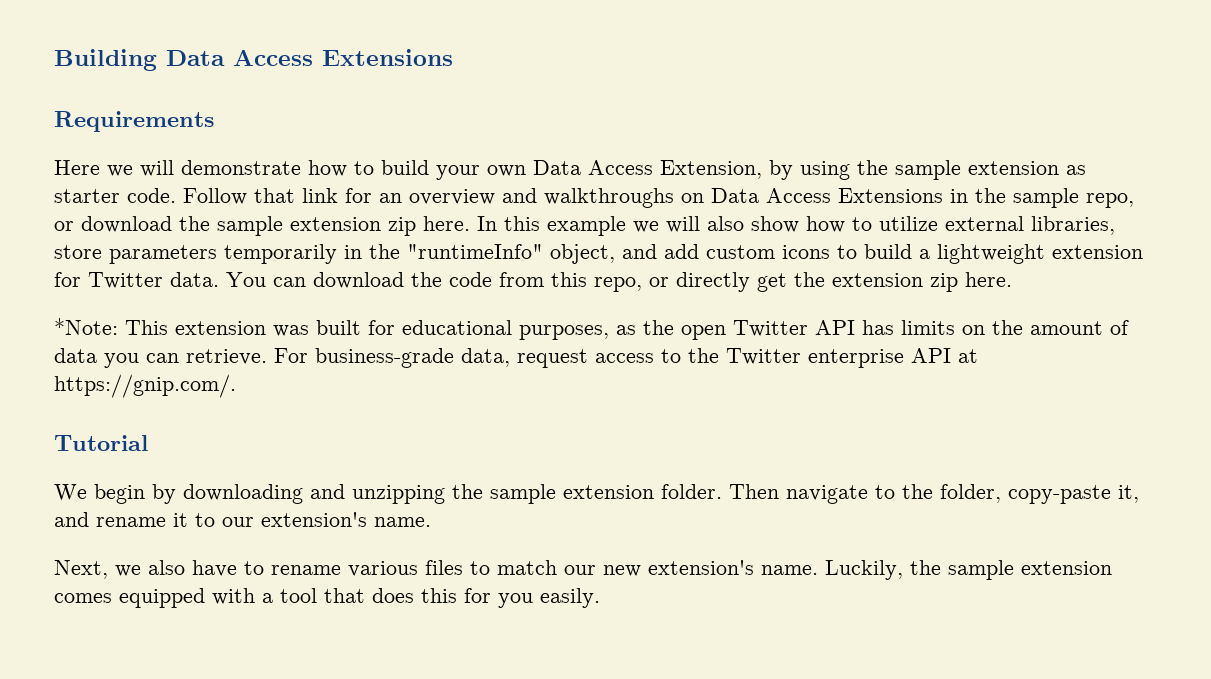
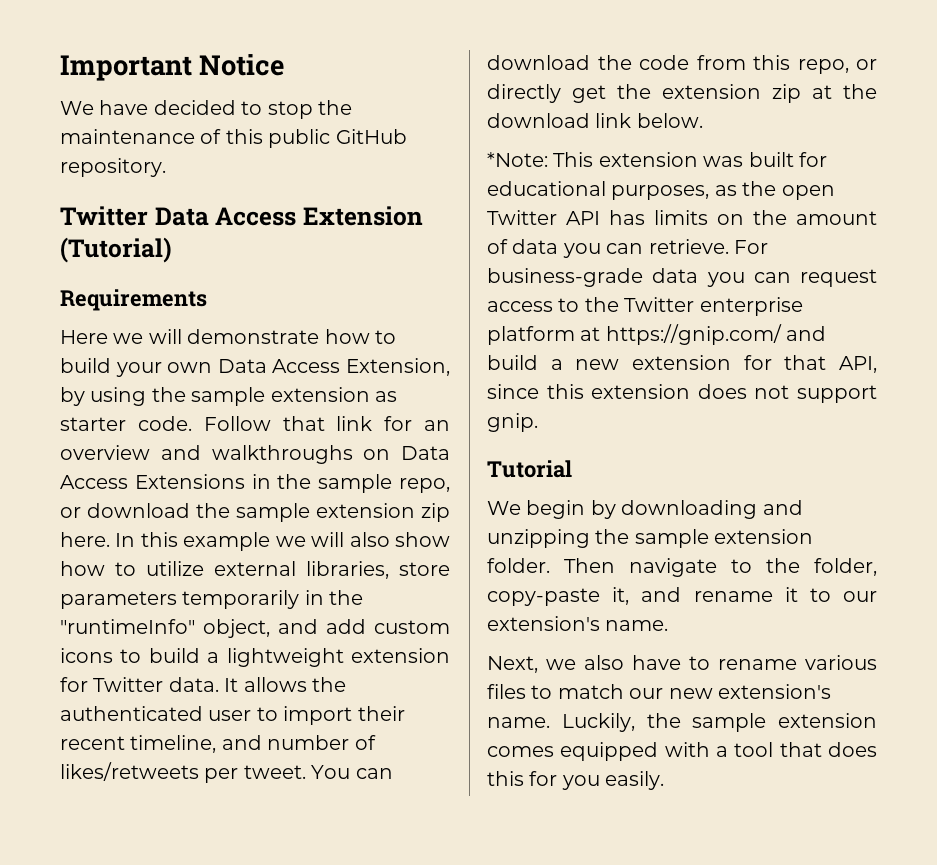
[54,49,453,71] Building Data Access Extensions -> [60,54,286,81] [60,100,352,119] [60,129,407,148] [60,158,166,177] [60,206,423,226] [60,237,172,263] Important Notice // We have decided to stop the maintenance of this public GitHub repository. // Twitter Data Access Extension (Tutorial)
(219, 279) none -> [224,677,346,692] [60,706,405,725] [60,735,376,753] [60,762,306,783] It allows the authenticated user to import their recent timeline, and number of likes/retweets per tweet.
[965,272,1012,287] here. -> [812,84,877,99] [487,113,703,128] at the download link below.
[461,348,510,367] data, -> [652,268,791,287] data you can
[911,348,978,363] [54,374,236,398] API at https://gnip.com/. -> [487,324,827,345] [487,355,877,373] [487,384,877,403] [487,413,538,432] platform at https://gnip.com/ and build a new extension for that API, since this extension does not support gnip.

